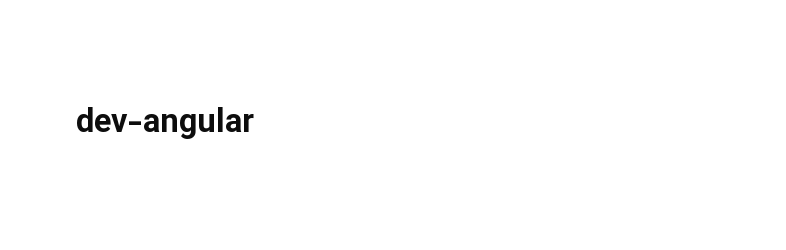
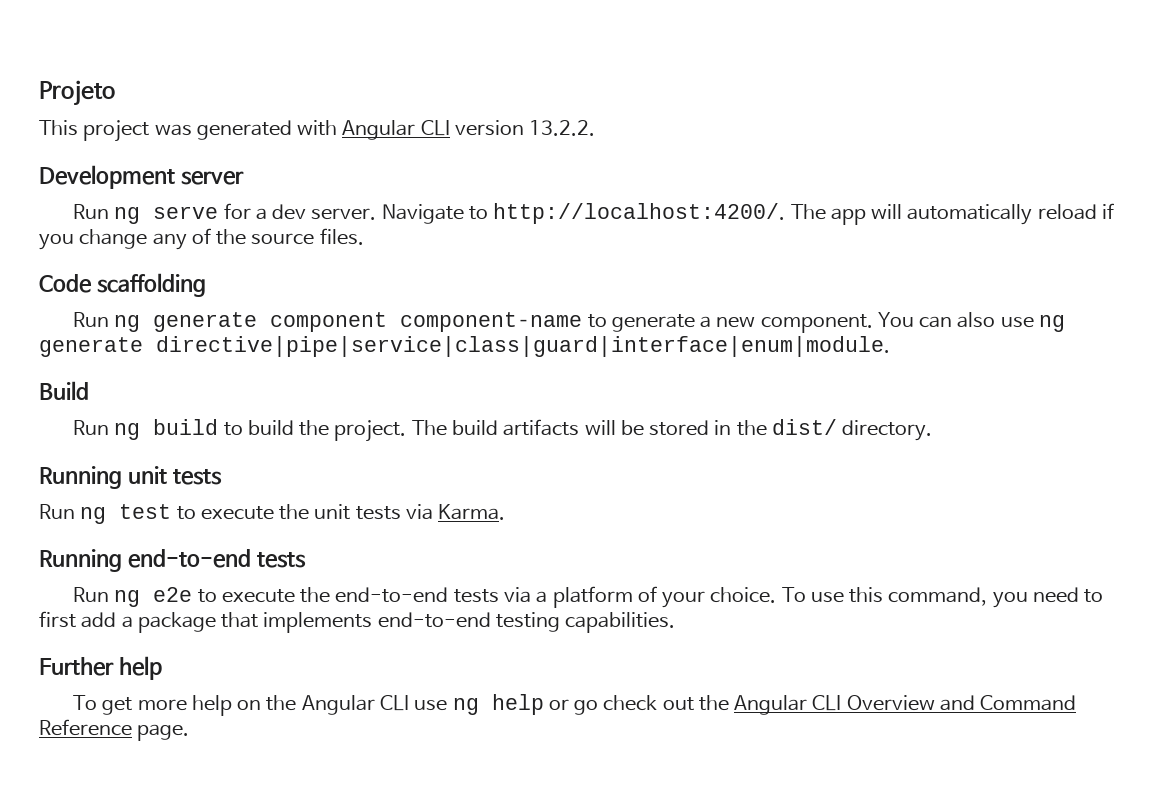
[76,107,254,139] dev-angular -> [39,80,115,106] [39,120,596,142] [39,165,244,189] [73,203,1114,225] [39,228,364,250] [39,273,206,297] [73,312,1066,333] [39,336,890,357] [39,381,89,400] [73,419,933,442] [39,466,222,489] [39,504,506,524] [39,549,306,572] [73,586,1104,608] [39,611,676,633] [39,656,162,680] [73,694,1077,716] [39,719,190,741] Projeto // This project was generated with Angular CLI version 13.2.2. // Development server // Run ng serve for a dev server. Navigate to http://localhost:4200/. The app will automatically reload if you change any of the source files. // Code scaffolding // Run ng generate component component-name to generate a new component. You can also use ng generate directive|pipe|service|class|guard|interface|enum|module. // Build // Run ng build to build the project. The build artifacts will be stored in the dist/ directory. // Running unit tests // Run ng test to execute the unit tests via Karma. // Running end-to-end tests // Run ng e2e to execute the end-to-end tests via a platform of your choice. To use this command, you need to first add a package that implements end-to-end testing capabilities. // Further help // To get more help on the Angular CLI use ng help or go check out the Angular CLI Overview and Command Reference page.

